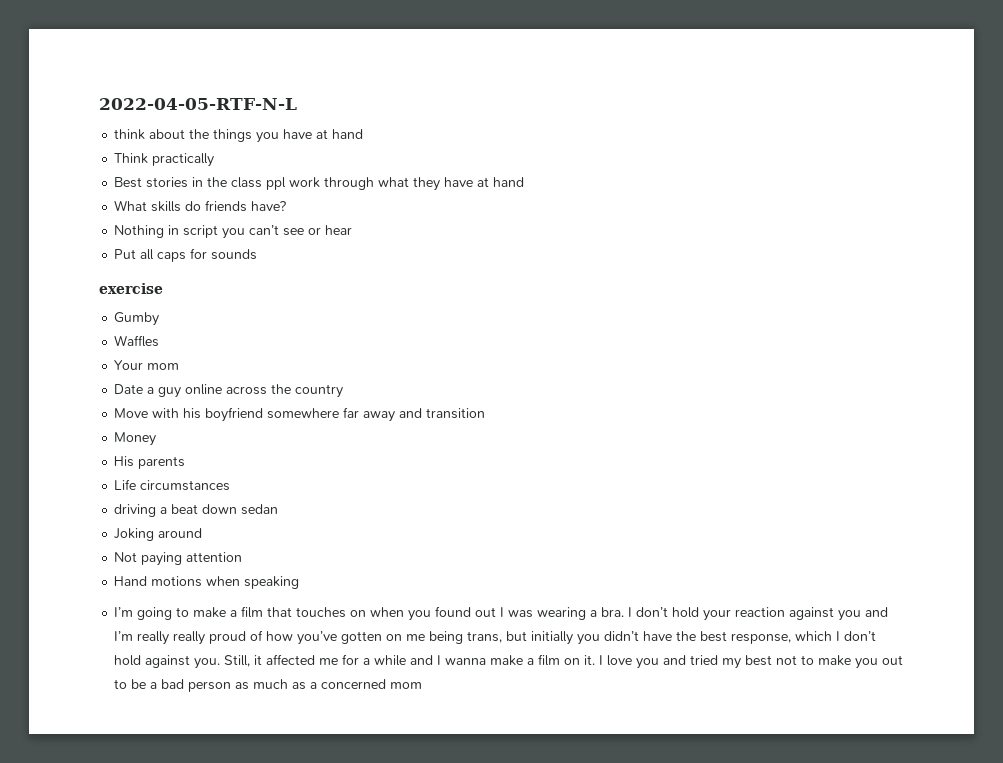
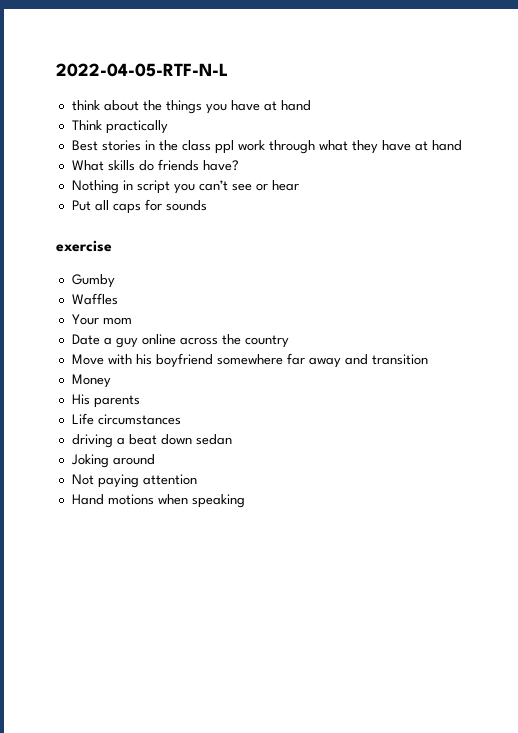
[114,606,889,621] [114,630,877,645] [114,654,904,669] [114,679,423,692] // I’m going to make a film that touches on when you found out I was wearing a bra. I don’t hold your reaction against you and I’m really really proud of how you’ve gotten on me being trans, but initially you didn’t have the best response, which I don’t hold against you. Still, it affected me for a while and I wanna make a film on it. I love you and tried my best not to make you out to be a bad person as much as a concerned mom -> (245, 501) none

